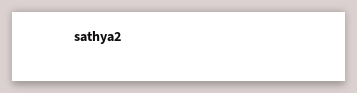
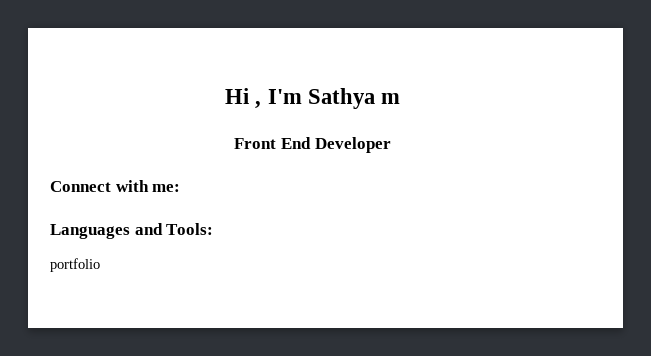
[74,31,121,44] sathya2 -> [225,88,400,109] [234,137,391,153] [50,180,181,192] [50,223,214,239] [50,258,100,272] Hi , I'm Sathya m // Front End Developer // Connect with me: // Languages and Tools: // portfolio

